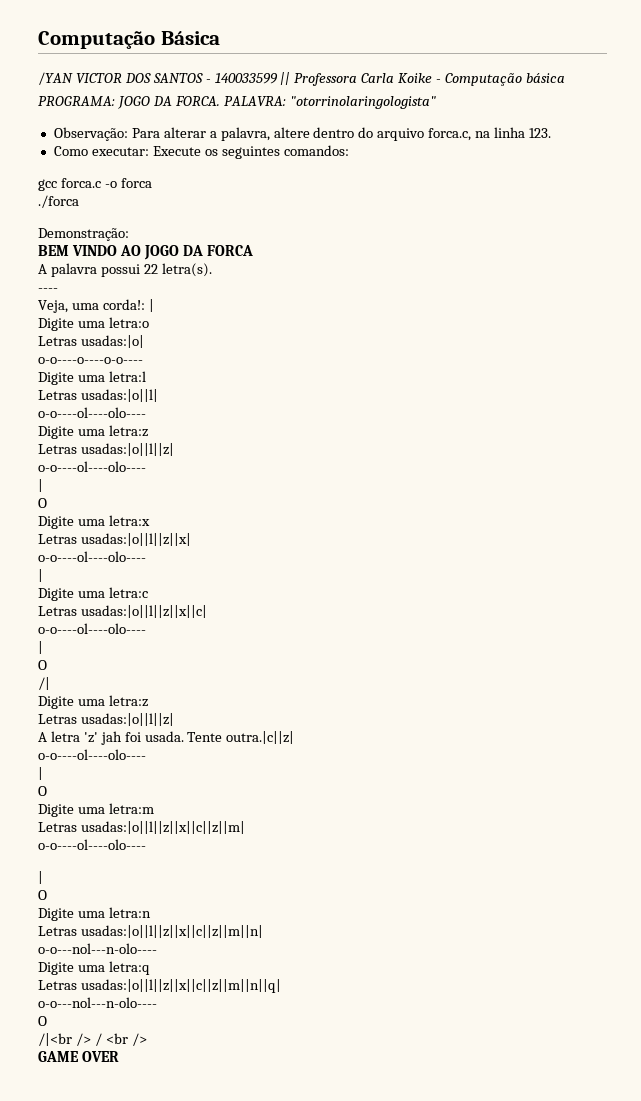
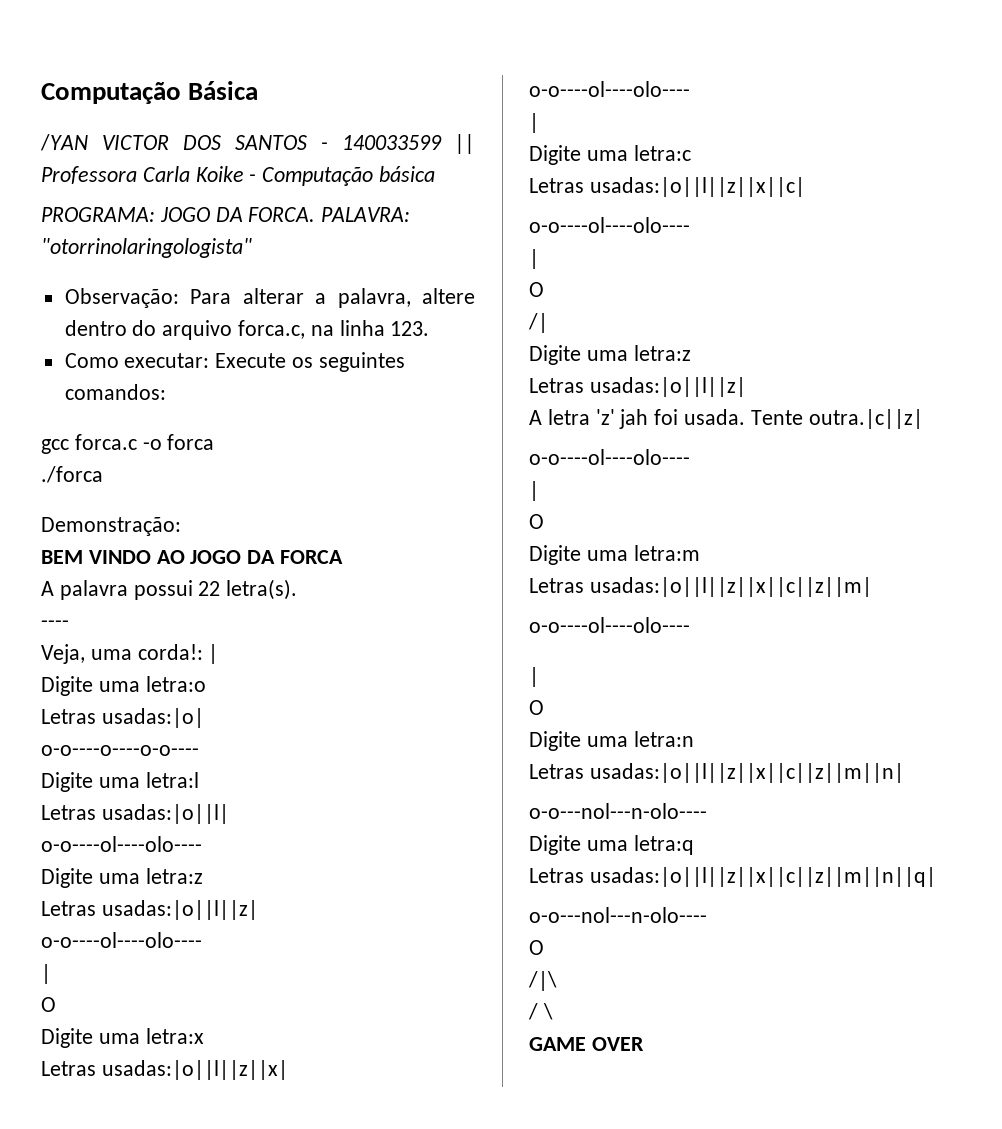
[38,1033,147,1046] /|<br /> / <br /> -> [528,971,557,991] [528,1003,553,1020] /|\ // / \

